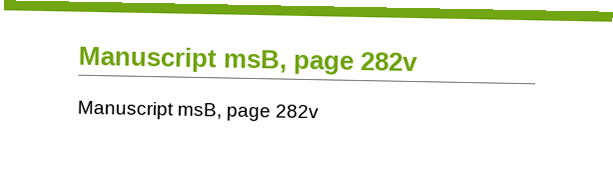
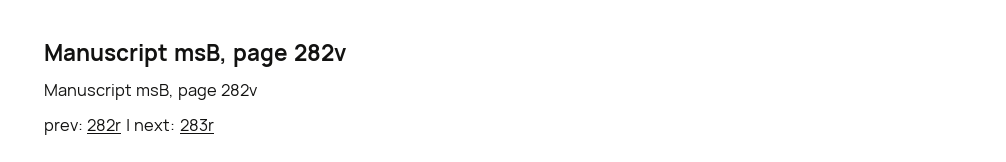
(320, 111) none -> [44,119,214,135] // prev: 282r | next: 283r

